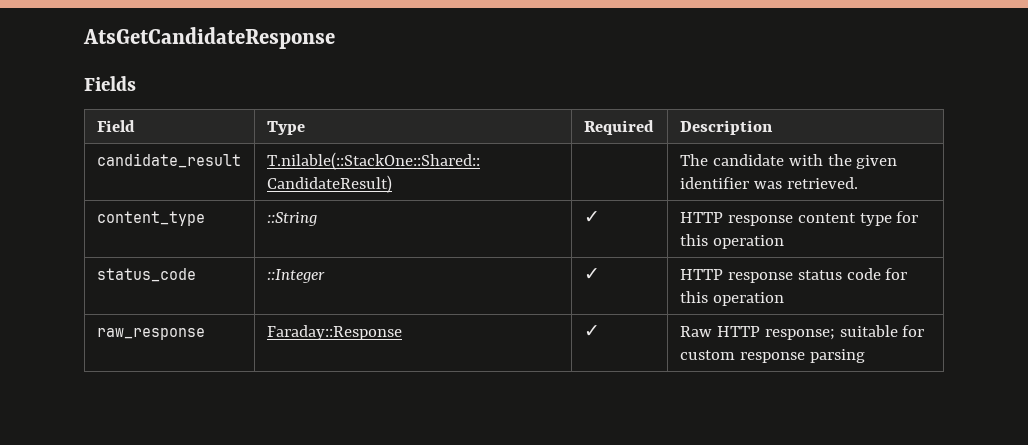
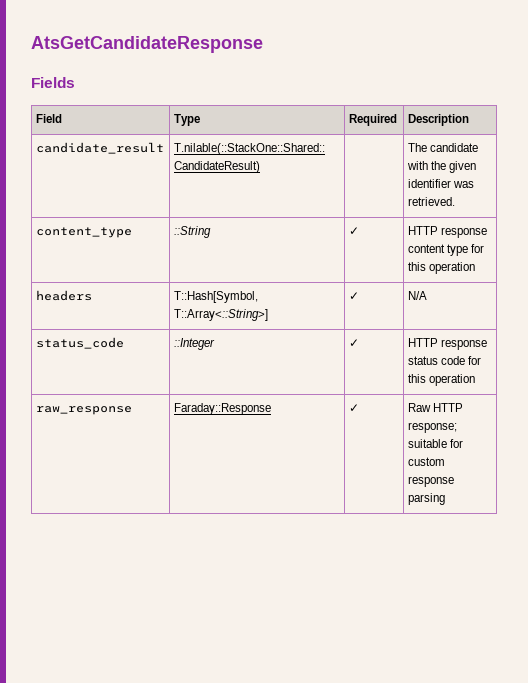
(784, 242) none -> [35,290,92,301] [173,291,258,303] [173,309,268,321] [348,292,359,300] [407,291,427,300] // headers | T::Hash[Symbol, T::Array<::String>] | ✓ | N/A

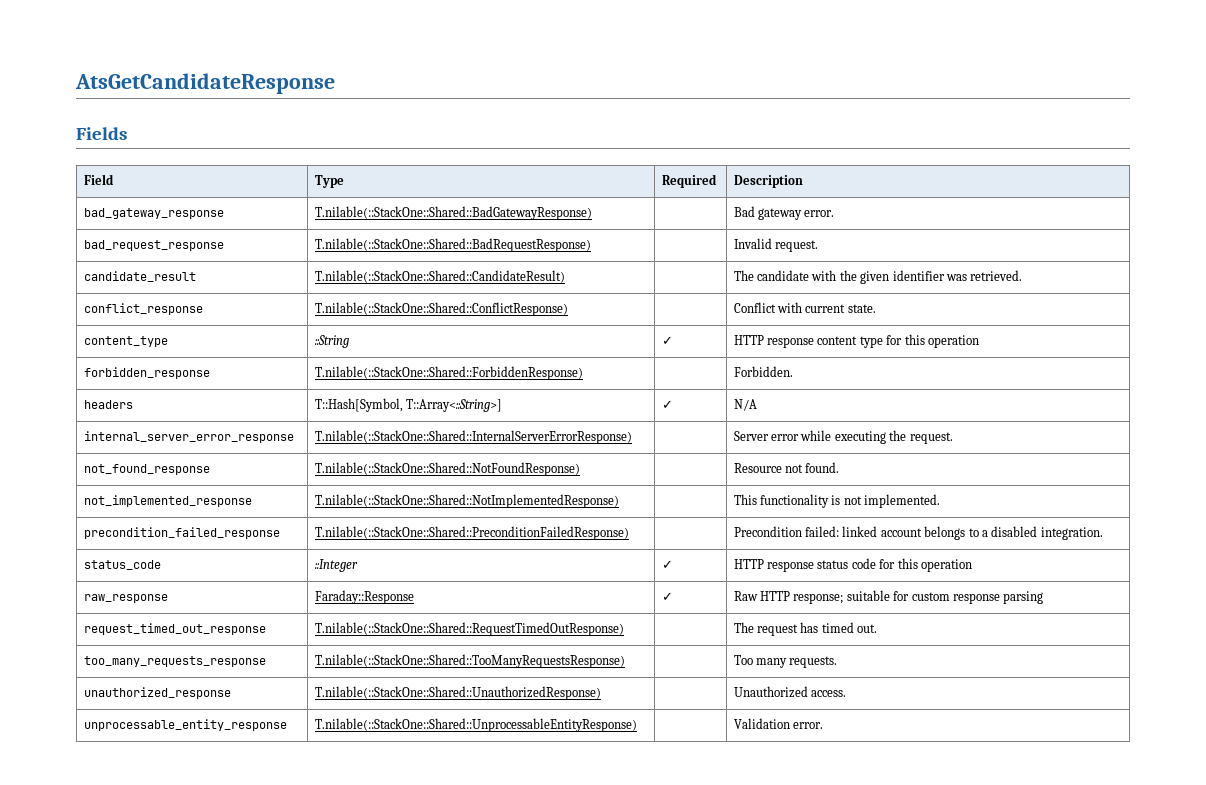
(469, 120) none -> [83,208,224,219] [314,206,592,220] [733,206,835,220] [83,240,224,251] [314,238,591,252] [733,238,819,252] // bad_gateway_response | T.nilable(::StackOne::Shared::BadGatewayResponse) | | Bad gateway error. // bad_request_response | T.nilable(::StackOne::Shared::BadRequestResponse) | | Invalid request.
(455, 201) none -> [83,303,203,315] [314,302,568,316] [733,302,876,313] // conflict_response | T.nilable(::StackOne::Shared::ConflictResponse) | | Conflict with current state.
(476, 268) none -> [83,367,210,379] [314,366,583,380] [733,366,793,377] // forbidden_response | T.nilable(::StackOne::Shared::ForbiddenResponse) | | Forbidden.
(427, 295) none -> [83,431,294,443] [314,430,632,444] [733,430,953,444] [83,464,210,475] [314,462,580,476] [733,462,840,473] [83,495,252,507] [314,494,619,508] [733,494,941,508] [83,527,280,539] [314,526,629,540] [733,526,1103,540] // internal_server_error_response | T.nilable(::StackOne::Shared::InternalServerErrorResponse) | | Server error while executing the request. // not_found_response | T.nilable(::StackOne::Shared::NotFoundResponse) | | Resource not found. // not_implemented_response | T.nilable(::StackOne::Shared::NotImplementedResponse) | | This functionality is not implemented. // precondition_failed_response | T.nilable(::StackOne::Shared::PreconditionFailedResponse) | | Precondition failed: linked account belongs to a disabled integration.
(445, 499) none -> [83,623,266,635] [314,622,624,636] [733,622,878,636] [83,656,266,667] [314,654,625,668] [733,655,838,668] [83,687,231,699] [314,686,601,700] [733,686,847,698] [83,719,287,731] [314,718,637,732] [733,718,824,729] // request_timed_out_response | T.nilable(::StackOne::Shared::RequestTimedOutResponse) | | The request has timed out. // too_many_requests_response | T.nilable(::StackOne::Shared::TooManyRequestsResponse) | | Too many requests. // unauthorized_response | T.nilable(::StackOne::Shared::UnauthorizedResponse) | | Unauthorized access. // unprocessable_entity_response | T.nilable(::StackOne::Shared::UnprocessableEntityResponse) | | Validation error.

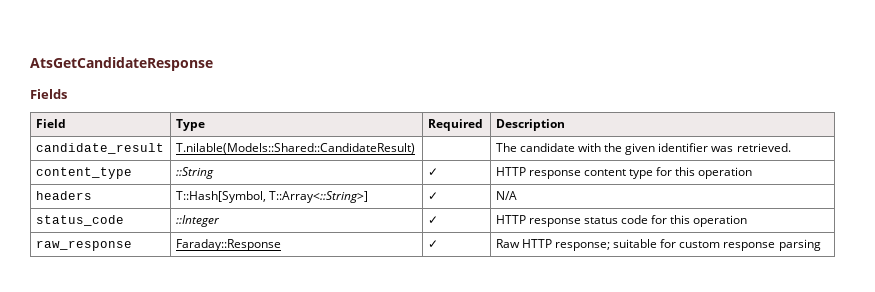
[83,208,224,219] [314,206,592,220] [733,206,835,220] [83,240,224,251] [314,238,591,252] [733,238,819,252] // bad_gateway_response | T.nilable(::StackOne::Shared::BadGatewayResponse) | | Bad gateway error. // bad_request_response | T.nilable(::StackOne::Shared::BadRequestResponse) | | Invalid request. -> (565, 125) none
[314,270,565,283] T.nilable(::StackOne::Shared::CandidateResult) -> [175,143,415,154] T.nilable(Models::Shared::CandidateResult)
[83,303,203,315] [314,302,568,316] [733,302,876,313] // conflict_response | T.nilable(::StackOne::Shared::ConflictResponse) | | Conflict with current state. -> (791, 147) none
[83,367,210,379] [314,366,583,380] [733,366,793,377] // forbidden_response | T.nilable(::StackOne::Shared::ForbiddenResponse) | | Forbidden. -> (753, 173) none
[83,431,294,443] [314,430,632,444] [733,430,953,444] [83,464,210,475] [314,462,580,476] [733,462,840,473] [83,495,252,507] [314,494,619,508] [733,494,941,508] [83,527,280,539] [314,526,629,540] [733,526,1103,540] // internal_server_error_response | T.nilable(::StackOne::Shared::InternalServerErrorResponse) | | Server error while executing the request. // not_found_response | T.nilable(::StackOne::Shared::NotFoundResponse) | | Resource not found. // not_implemented_response | T.nilable(::StackOne::Shared::NotImplementedResponse) | | This functionality is not implemented. // precondition_failed_response | T.nilable(::StackOne::Shared::PreconditionFailedResponse) | | Precondition failed: linked account belongs to a disabled integration. -> (517, 195) none
[83,623,266,635] [314,622,624,636] [733,622,878,636] [83,656,266,667] [314,654,625,668] [733,655,838,668] [83,687,231,699] [314,686,601,700] [733,686,847,698] [83,719,287,731] [314,718,637,732] [733,718,824,729] // request_timed_out_response | T.nilable(::StackOne::Shared::RequestTimedOutResponse) | | The request has timed out. // too_many_requests_response | T.nilable(::StackOne::Shared::TooManyRequestsResponse) | | Too many requests. // unauthorized_response | T.nilable(::StackOne::Shared::UnauthorizedResponse) | | Unauthorized access. // unprocessable_entity_response | T.nilable(::StackOne::Shared::UnprocessableEntityResponse) | | Validation error. -> (821, 245) none

